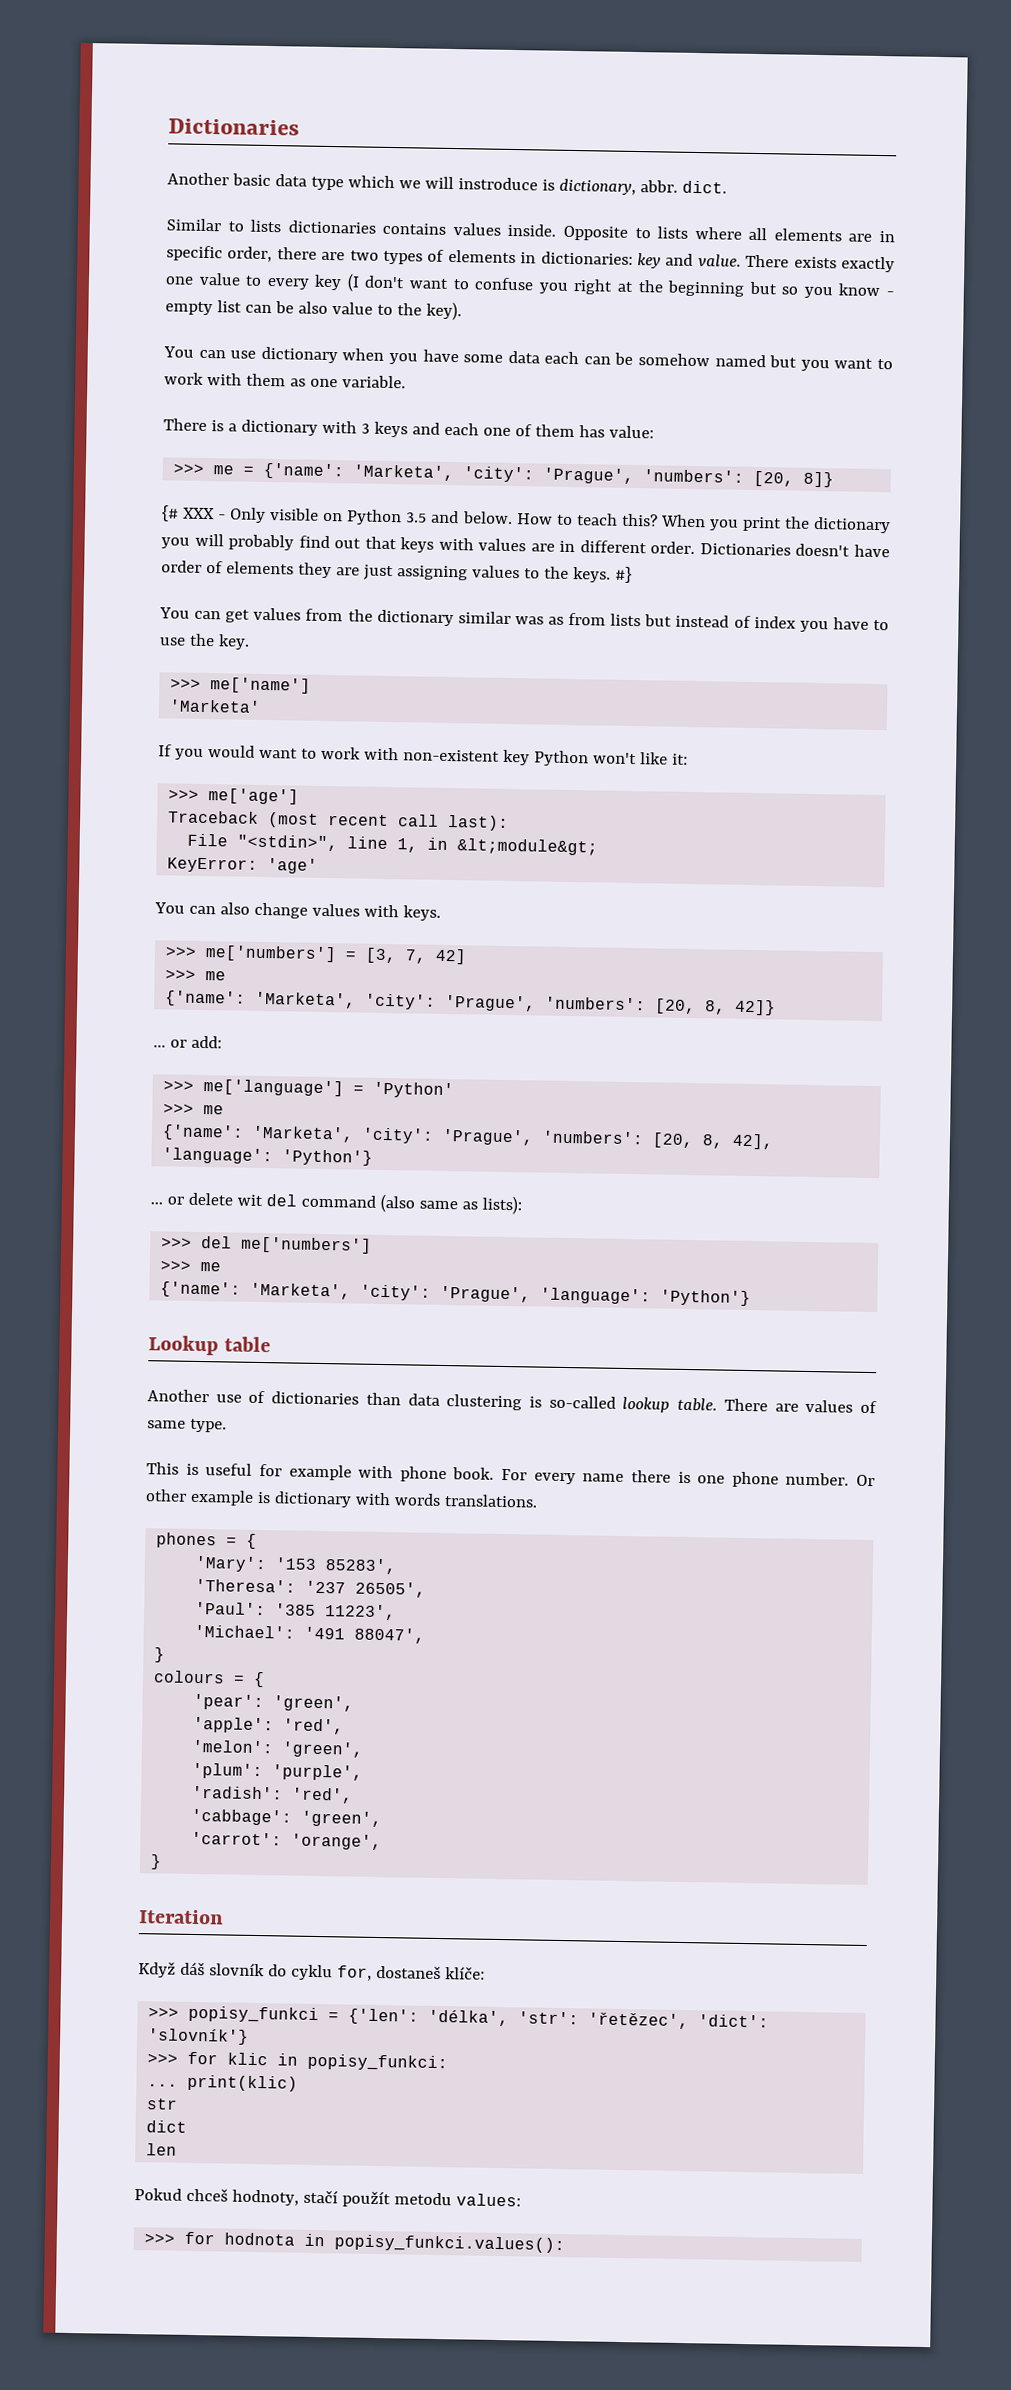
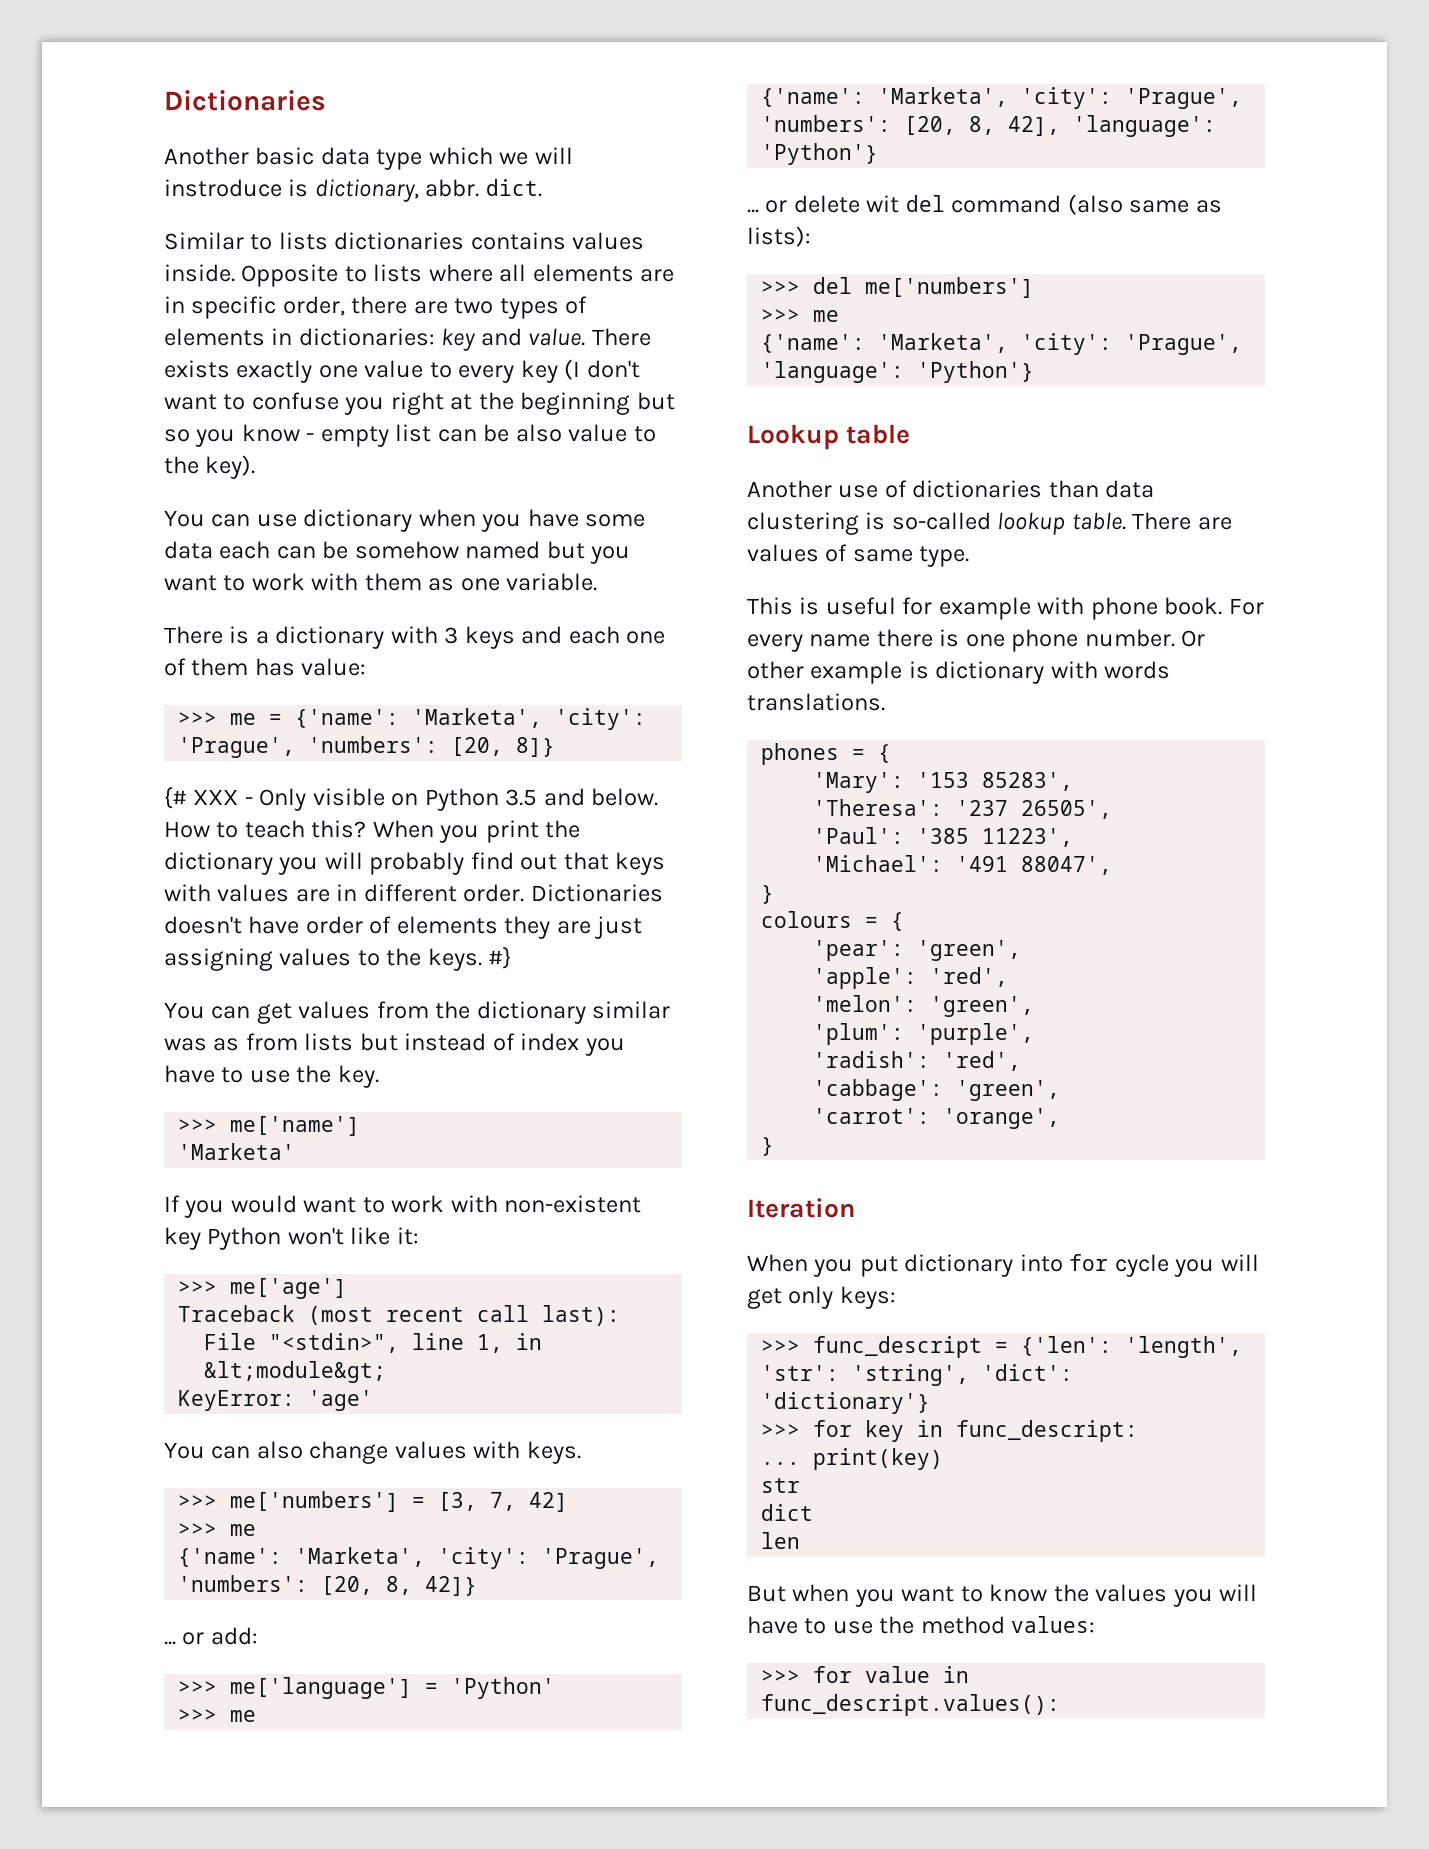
[138,1961,485,1981] [148,2005,320,2024] Když dáš slovník do cyklu for, dostaneš klíče: // >>> popisy_funkci -> [747,1254,1259,1277] [747,1286,896,1309] [761,1336,983,1358] When you put dictionary into for cycle you will get only keys: // >>> func_descript
[428,2009,770,2030] [148,2028,250,2045] [147,2051,449,2072] [147,2074,299,2092] 'délka', 'str': 'řetězec', 'dict': 'slovník'} // >>> for klic in popisy_funkci: // ... print(klic) -> [1125,1336,1243,1358] [761,1364,1074,1386] [761,1392,931,1414] [761,1420,1139,1442] [761,1448,944,1470] 'length', 'str': 'string', 'dict': 'dictionary'} // >>> for key in func_descript: // ... print(key)
[134,2187,452,2208] Pokud chceš hodnoty, stačí použít metodu -> [747,1584,1258,1607] [747,1616,1005,1634] But when you want to know the values you will have to use the method
[224,2232,566,2254] hodnota in popisy_funkci.values(): -> [865,1666,970,1683] [761,1694,1061,1716] value in func_descript.values():

